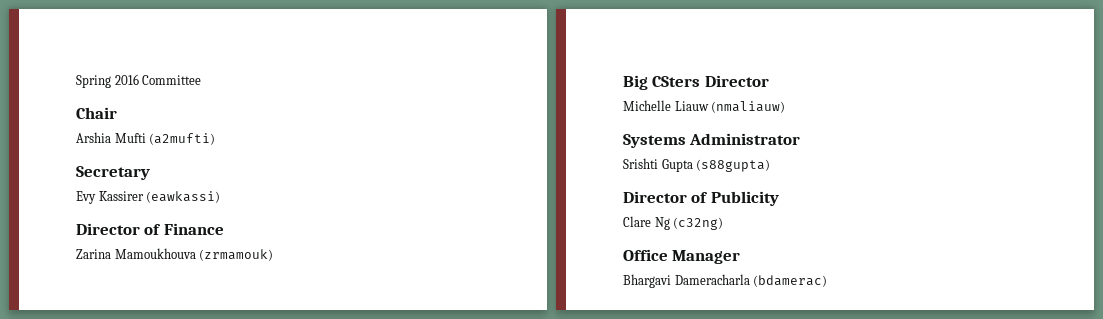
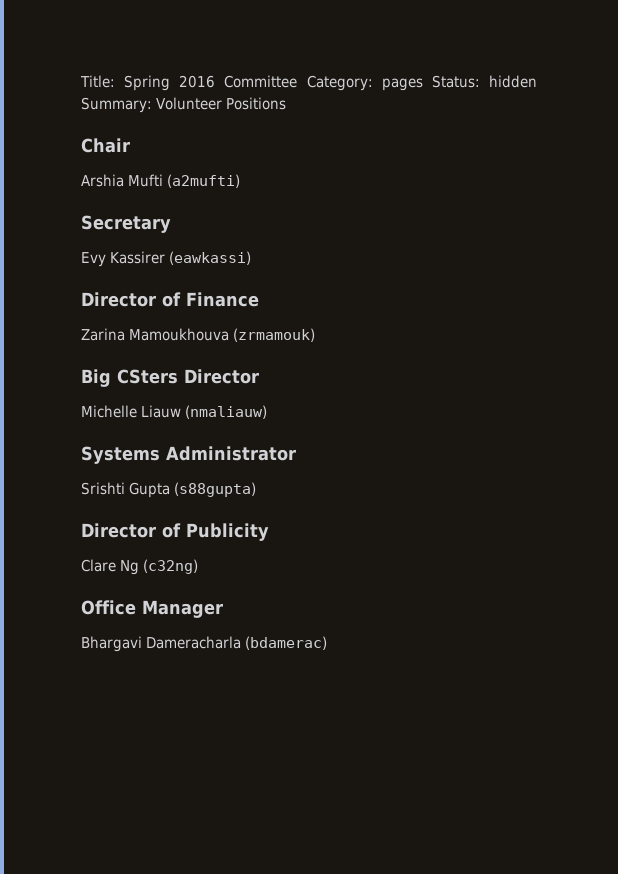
(76, 81) none -> [80,75,115,88] Title:
(202, 80) none -> [306,75,537,91] [81,97,287,113] Category: pages Status: hidden Summary: Volunteer Positions

